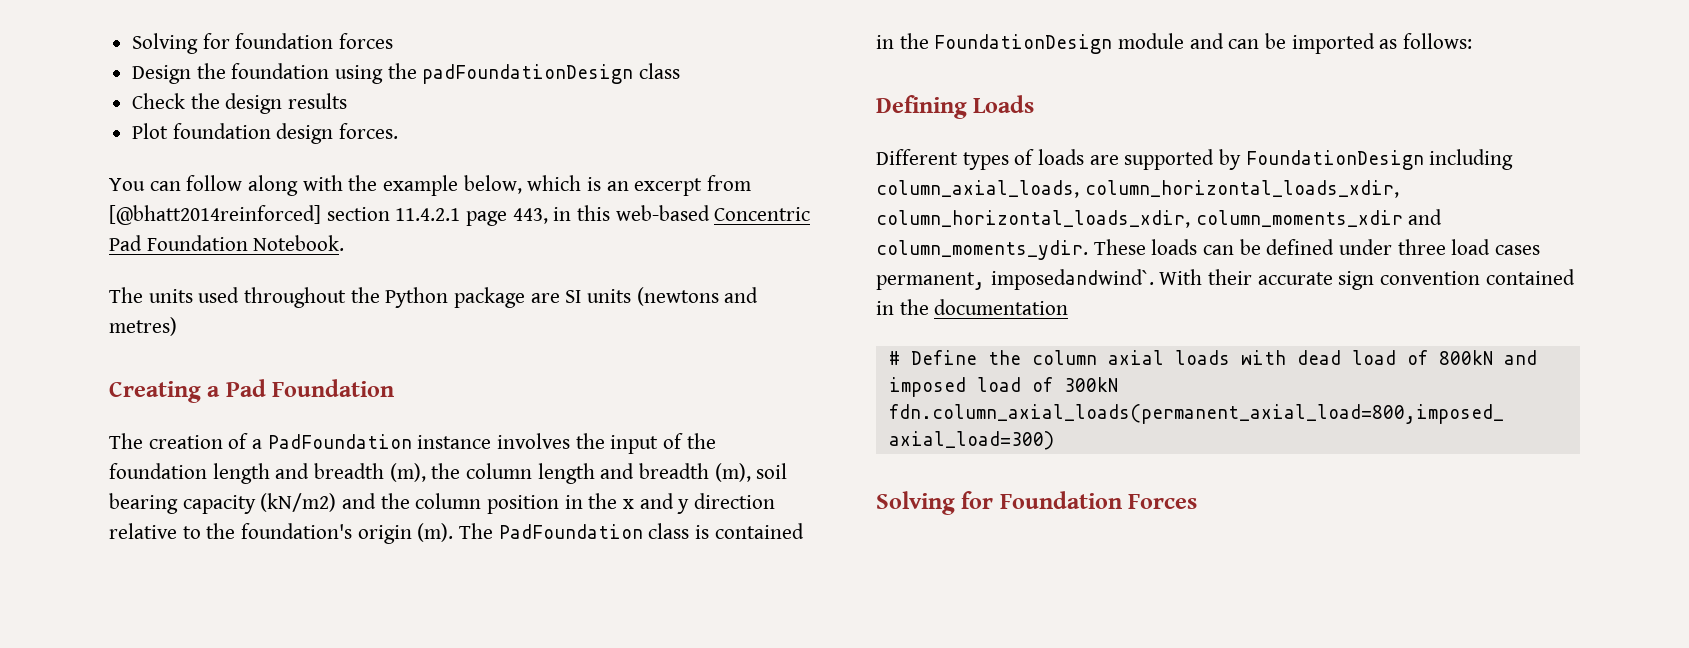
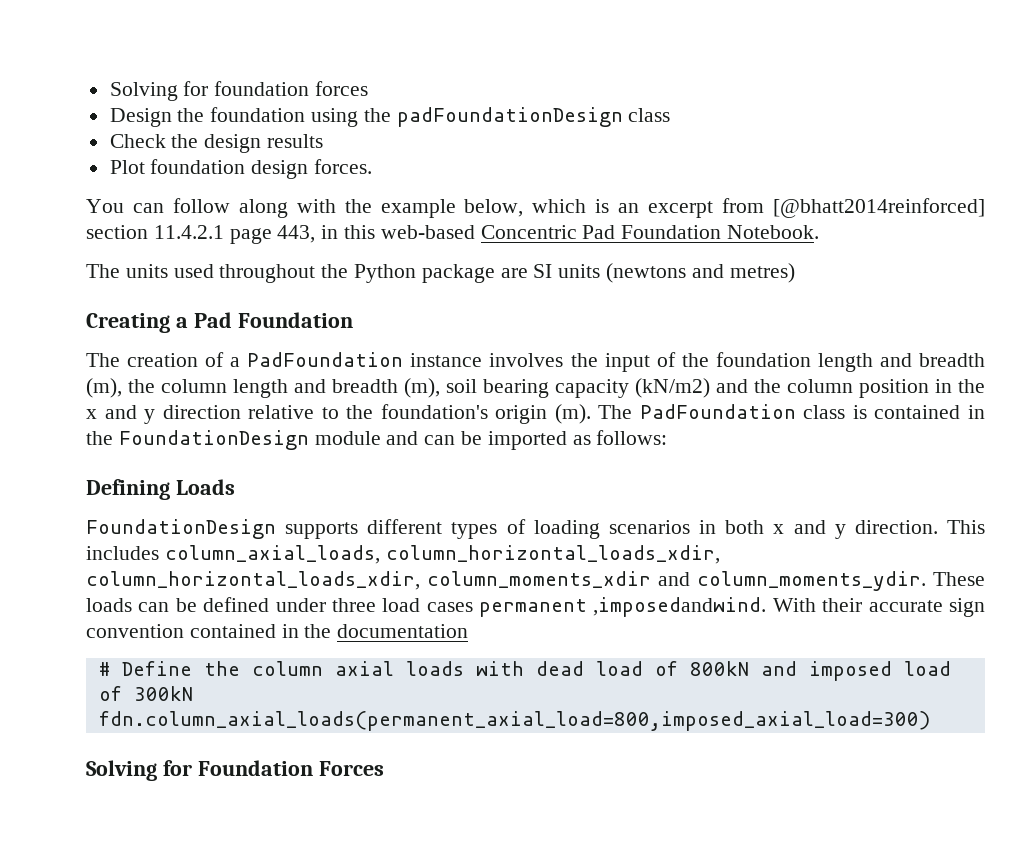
[876,149,1514,170] Different types of loads are supported by FoundationDesign including -> [86,519,986,539] [86,546,159,560] FoundationDesign supports different types of loading scenarios in both x and y direction. This includes
[876,269,1154,290] permanent, imposedandwind`. -> [479,597,767,617] permanent ,imposedandwind.

